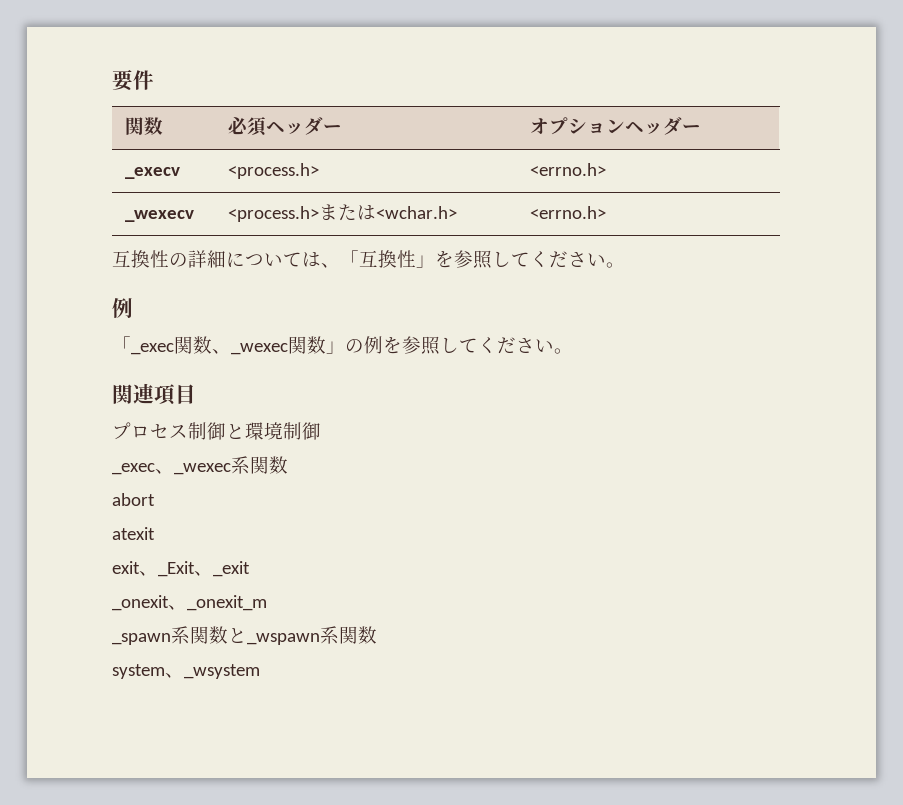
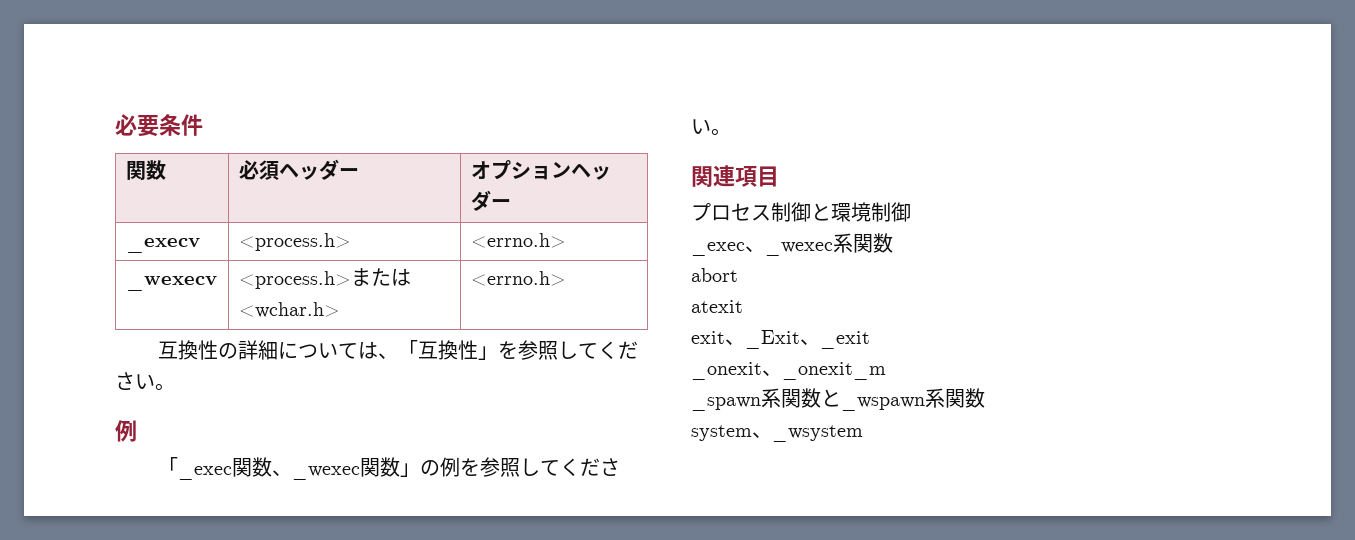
[112,70,134,91] 要 -> [115,114,181,137] 必要条

